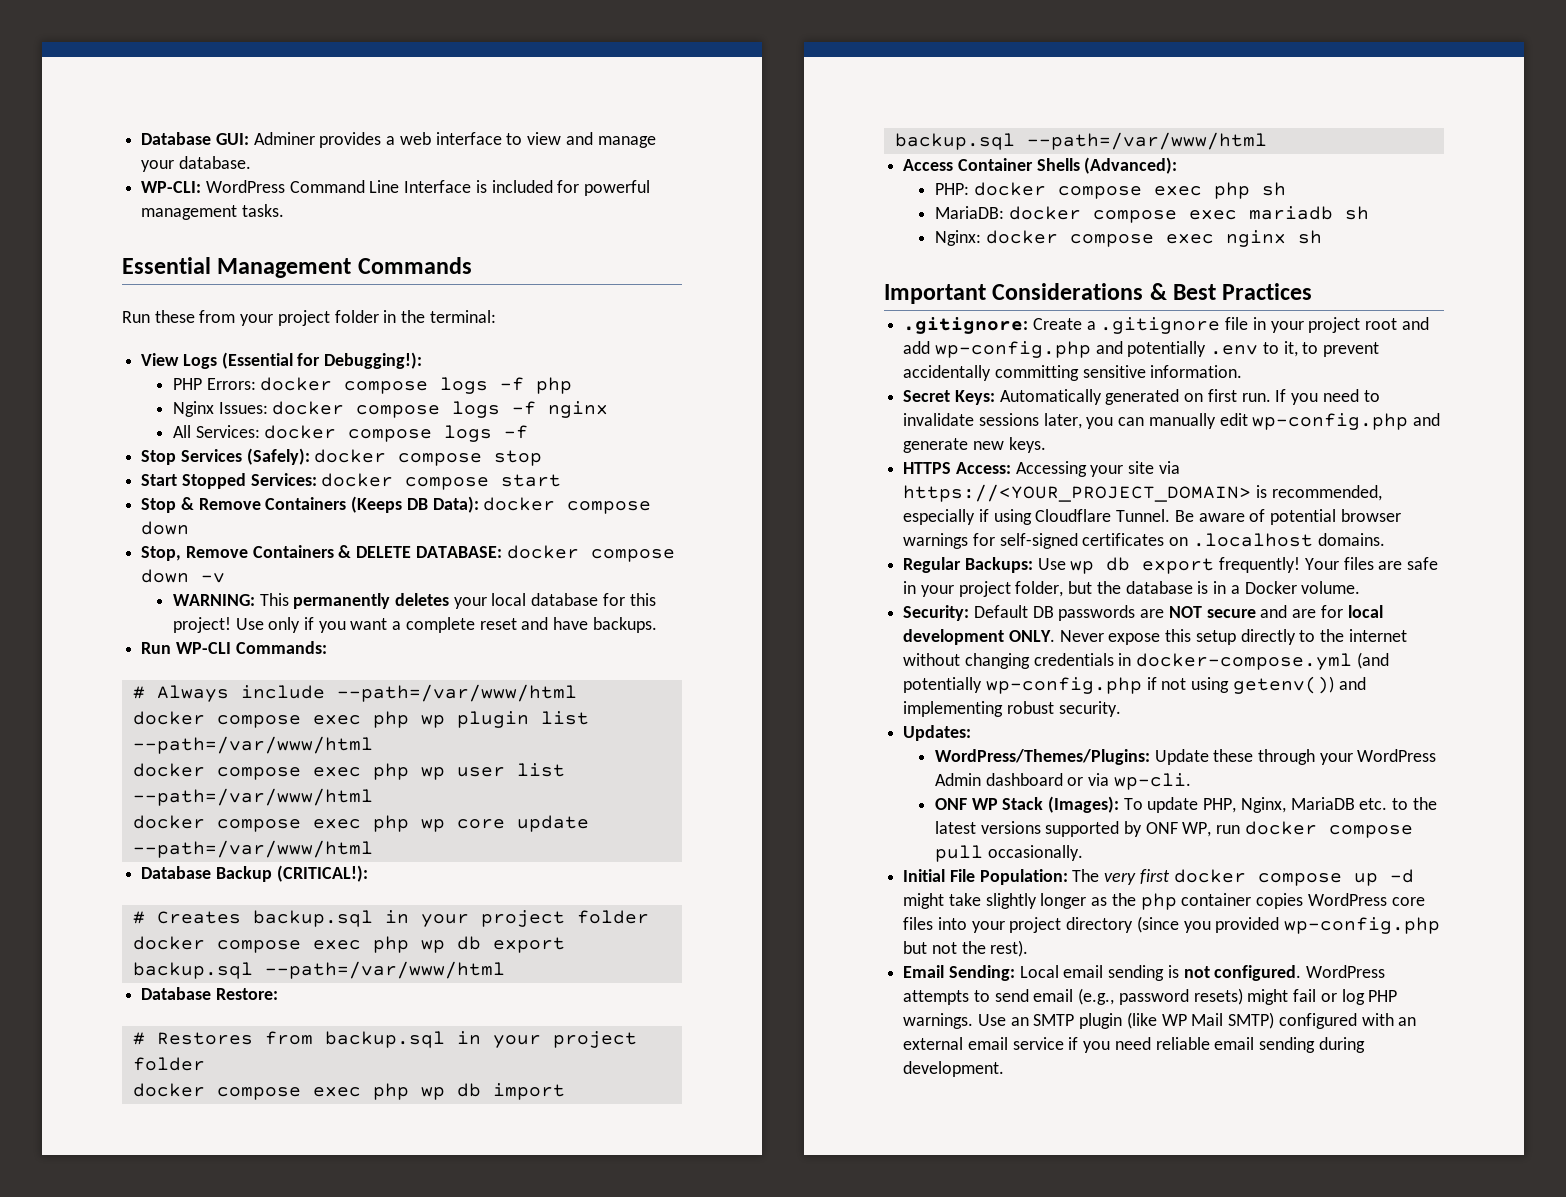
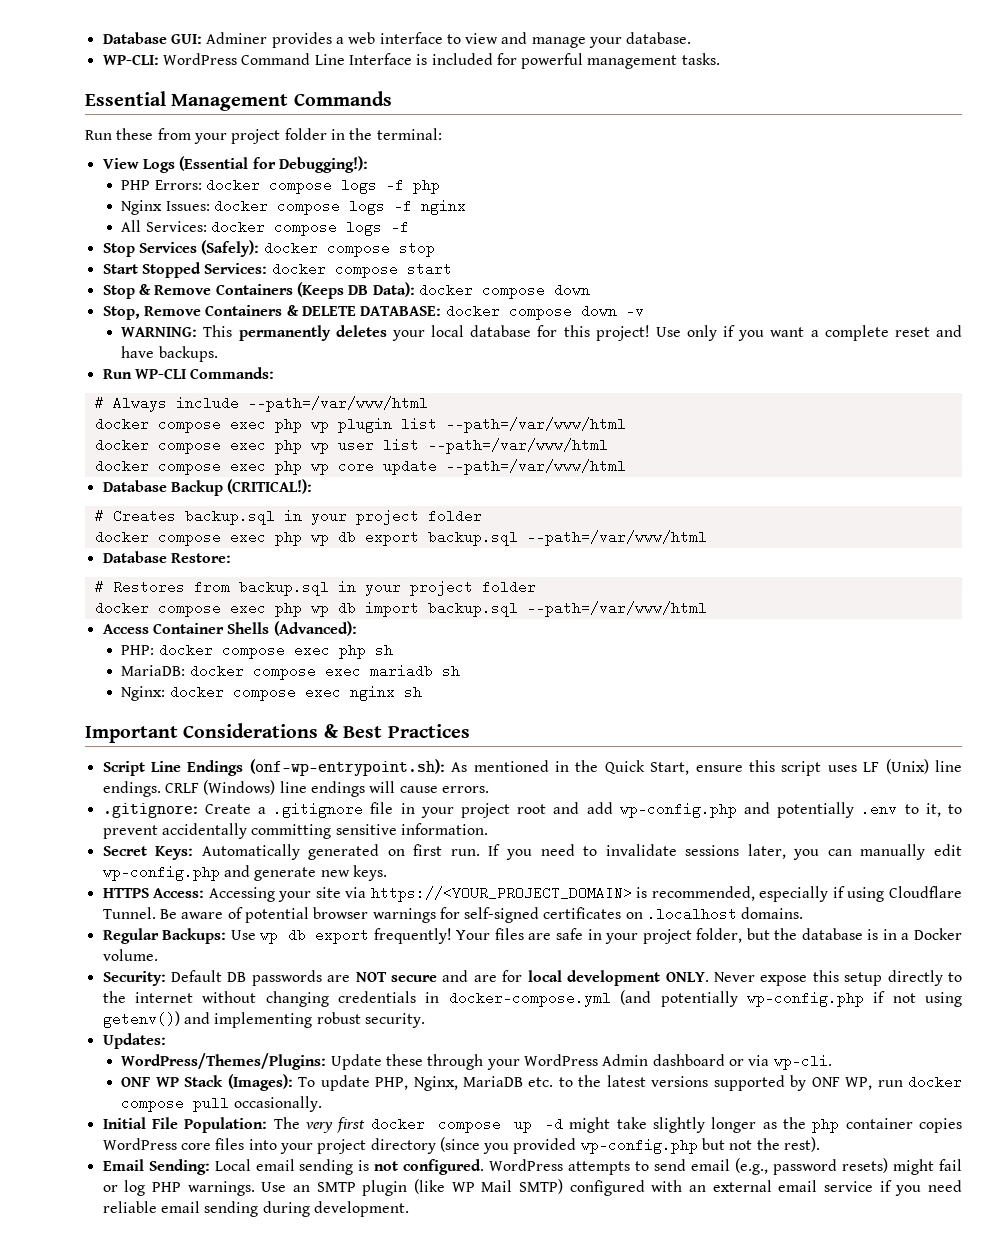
(1313, 291) none -> [102,759,962,776] [102,780,489,797] // Script Line Endings (onf-wp-entrypoint.sh): As mentioned in the Quick Start, ensure this script uses LF (Unix) line endings. CRLF (Windows) line endings will cause errors.

